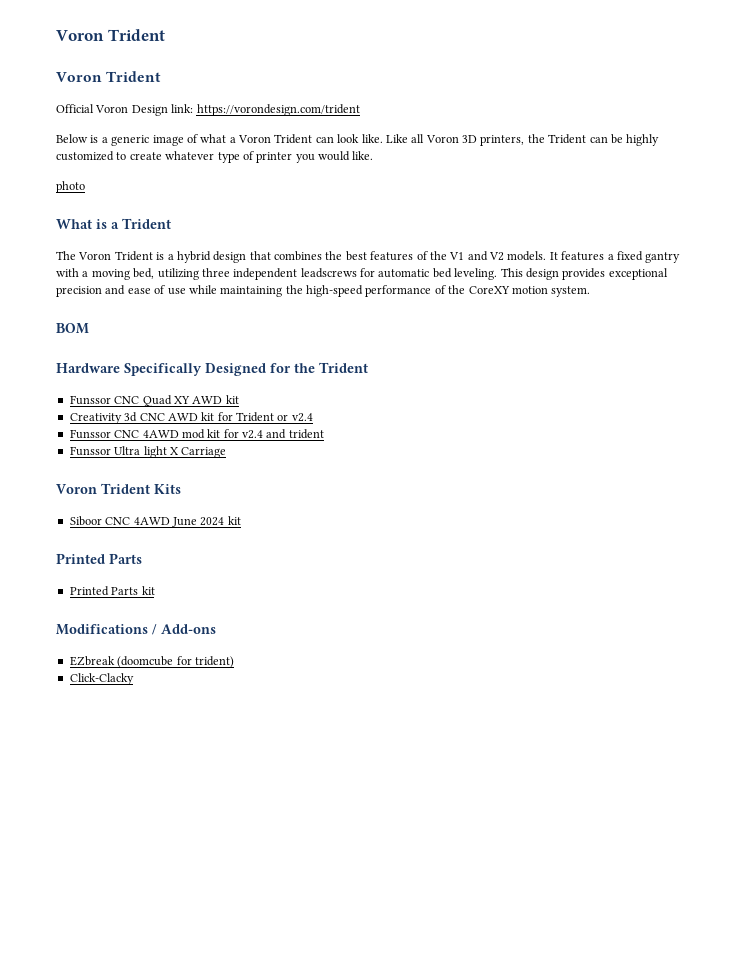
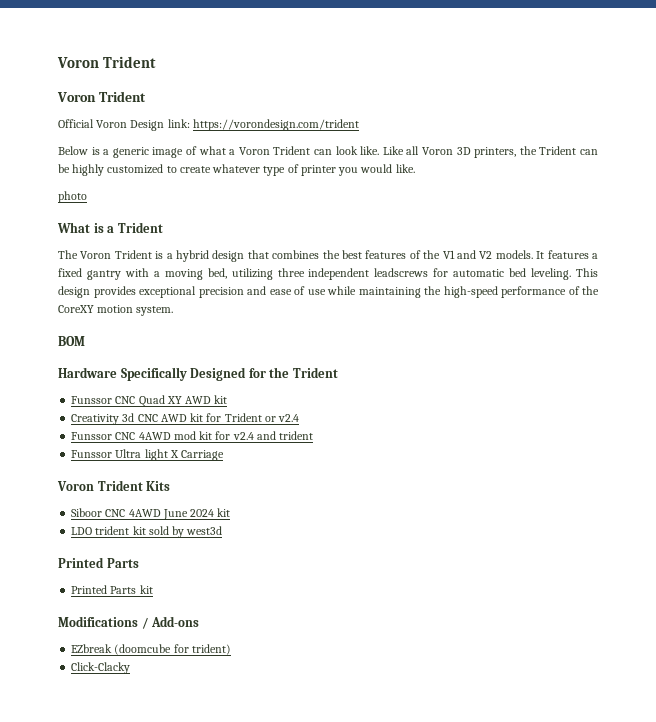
(241, 520) none -> [71,526,223,538] // LDO trident kit sold by west3d

